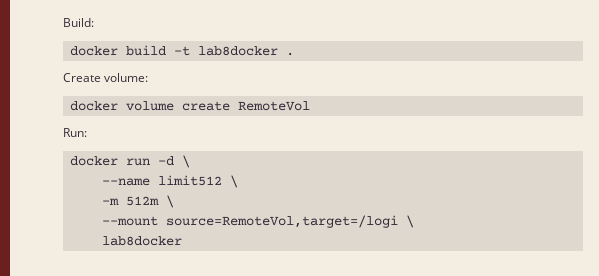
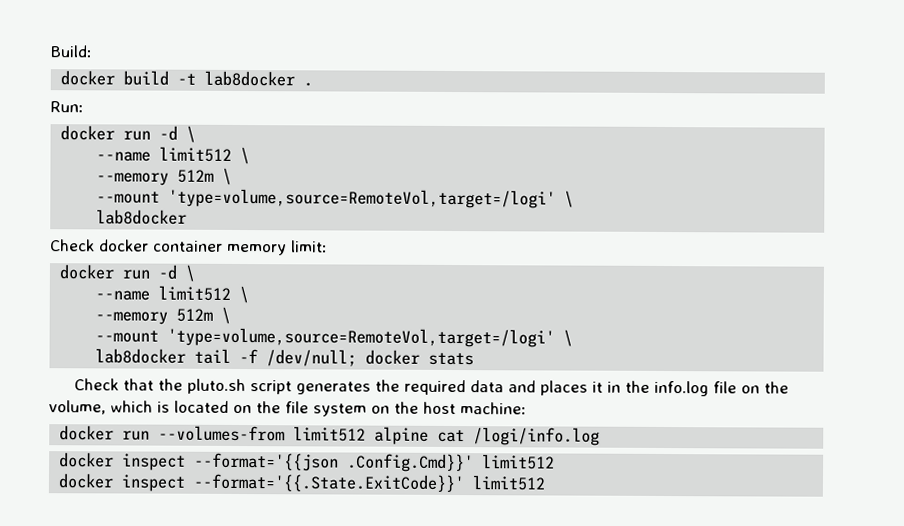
[63,73,149,82] [69,101,310,111] // Create volume: // docker volume create RemoteVol -> (314, 84) none
[101,195,174,208] [101,215,414,228] [101,236,182,246] -m 512m \ // --mount source=RemoteVol,target=/logi \ // lab8docker -> [96,167,233,186] [96,188,575,209] [96,209,188,225] [50,239,328,256] [59,264,196,282] [95,285,250,304] [95,306,232,325] [95,327,574,348] [95,348,475,367] [74,378,790,397] [49,400,527,417] [59,425,601,446] [59,452,556,473] [58,473,546,493] --memory 512m \ // --mount 'type=volume,source=RemoteVol,target=/logi' \ // lab8docker // Check docker container memory limit: // docker run -d \ // --name limit512 \ // --memory 512m \ // --mount 'type=volume,source=RemoteVol,target=/logi' \ // lab8docker tail -f /dev/null; docker stats // Check that the pluto.sh script generates the required data and places it in the info.log file on the volume, which is located on the file system on the host machine: // docker run --volumes-from limit512 alpine cat /logi/info.log // docker inspect --format='{{json .Config.Cmd}}' limit512 // docker inspect --format='{{.State.ExitCode}}' limit512

